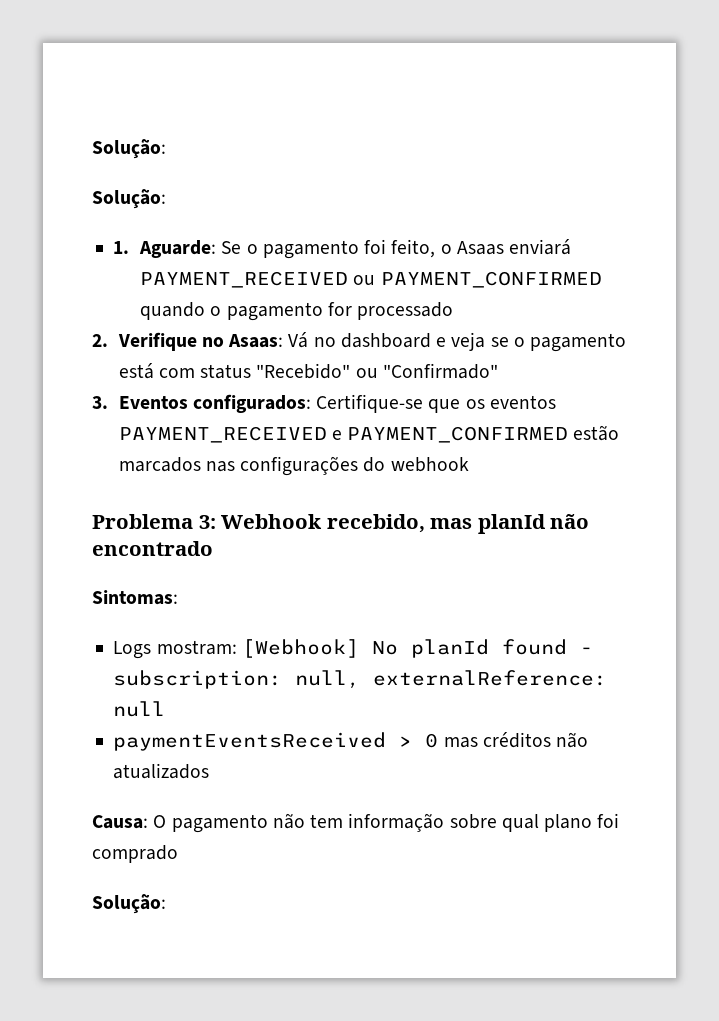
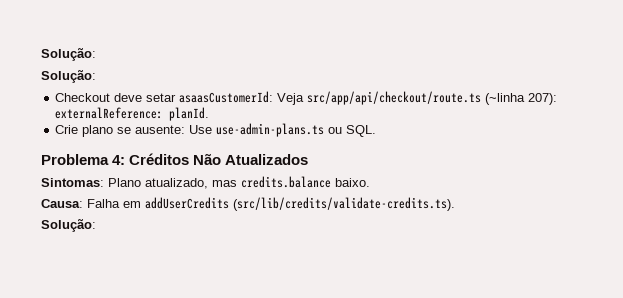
[113,239,572,259] [140,271,602,288] [140,302,454,321] [92,332,627,352] [118,363,498,379] [92,394,556,413] [118,425,620,443] [118,456,469,476] [92,514,590,534] [92,541,213,556] [92,590,178,605] [113,639,593,659] [113,670,608,689] [113,701,166,717] [113,732,589,751] [113,763,210,779] [92,813,620,833] [92,845,178,863] 1. Aguarde: Se o pagamento foi feito, o Asaas enviará PAYMENT_RECEIVED ou PAYMENT_CONFIRMED quando o pagamento for processado // 2. Verifique no Asaas: Vá no dashboard e veja se o pagamento está com status "Recebido" ou "Confirmado" // 3. Eventos configurados: Certifique-se que os eventos PAYMENT_RECEIVED e PAYMENT_CONFIRMED estão marcados nas configurações do webhook // Problema 3: Webhook recebido, mas planId não encontrado // Sintomas: // Logs mostram: [Webhook] No planId found - subscription: null, externalReference: null // paymentEventsReceived > 0 mas créditos não atualizados // Causa: O pagamento não tem informação sobre qual plano foi comprado -> [55,91,558,105] [55,107,210,121] [55,123,377,137] [41,153,309,165] [41,176,370,189] [41,197,455,211] Checkout deve setar asaasCustomerId: Veja src/app/api/checkout/route.ts (~linha 207): externalReference: planId. // Crie plano se ausente: Use use-admin-plans.ts ou SQL. // Problema 4: Créditos Não Atualizados // Sintomas: Plano atualizado, mas credits.balance baixo. // Causa: Falha em addUserCredits (src/lib/credits/validate-credits.ts).

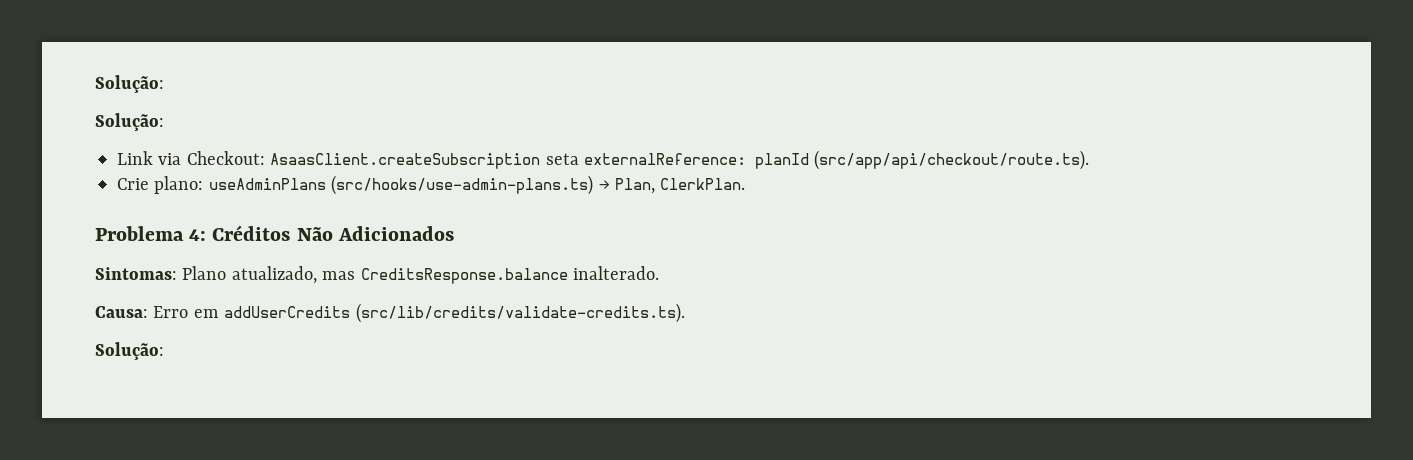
[55,91,558,105] [55,107,210,121] [55,123,377,137] Checkout deve setar asaasCustomerId: Veja src/app/api/checkout/route.ts (~linha 207): externalReference: planId. // Crie plano se ausente: Use use-admin-plans.ts ou SQL. -> [117,150,1090,170] [117,175,746,195] Link via Checkout: AsaasClient.createSubscription seta externalReference: planId (src/app/api/checkout/route.ts). // Crie plano: useAdminPlans (src/hooks/use-admin-plans.ts) → Plan, ClerkPlan.
[225,154,309,165] Atualizados -> [337,226,454,241] Adicionados
[241,176,370,188] credits.balance baixo. -> [360,266,659,284] CreditsResponse.balance inalterado.
[87,199,120,208] Falha -> [153,306,189,318] Erro

